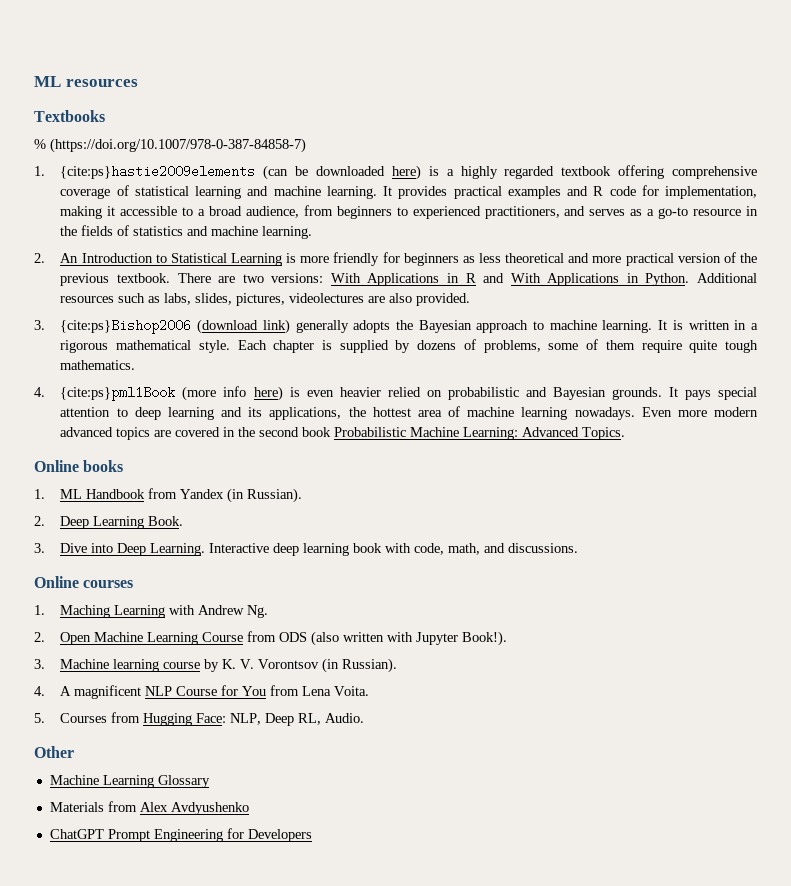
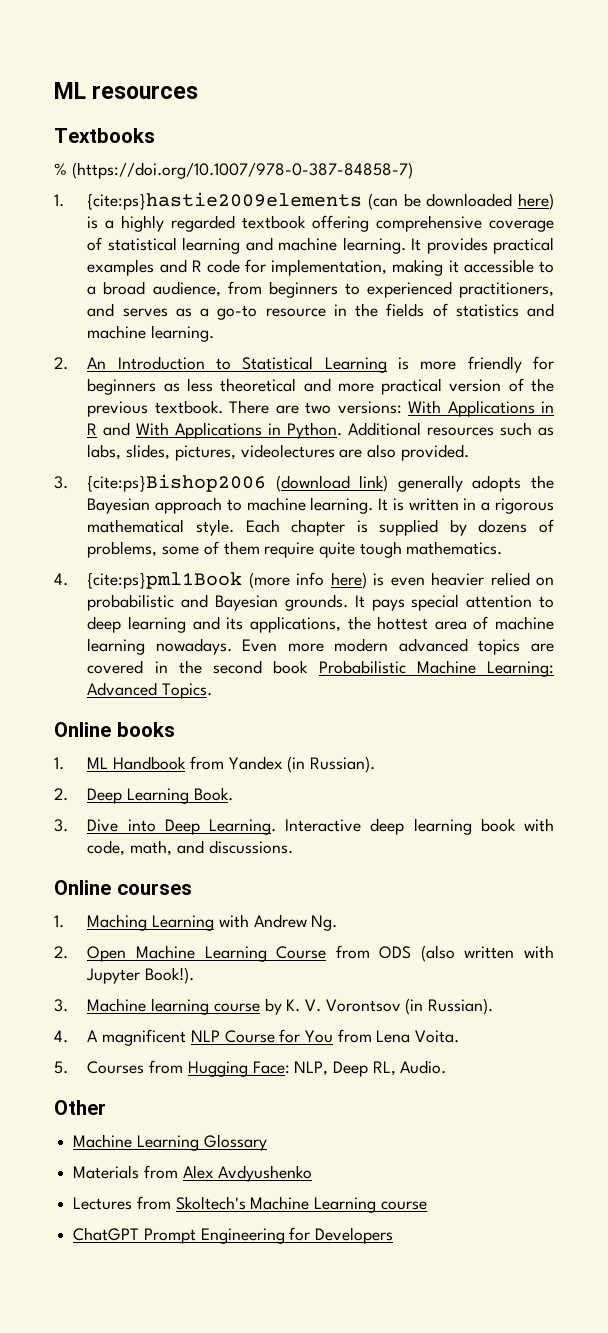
(249, 808) none -> [73,1196,427,1213] // Lectures from Skoltech's Machine Learning course

